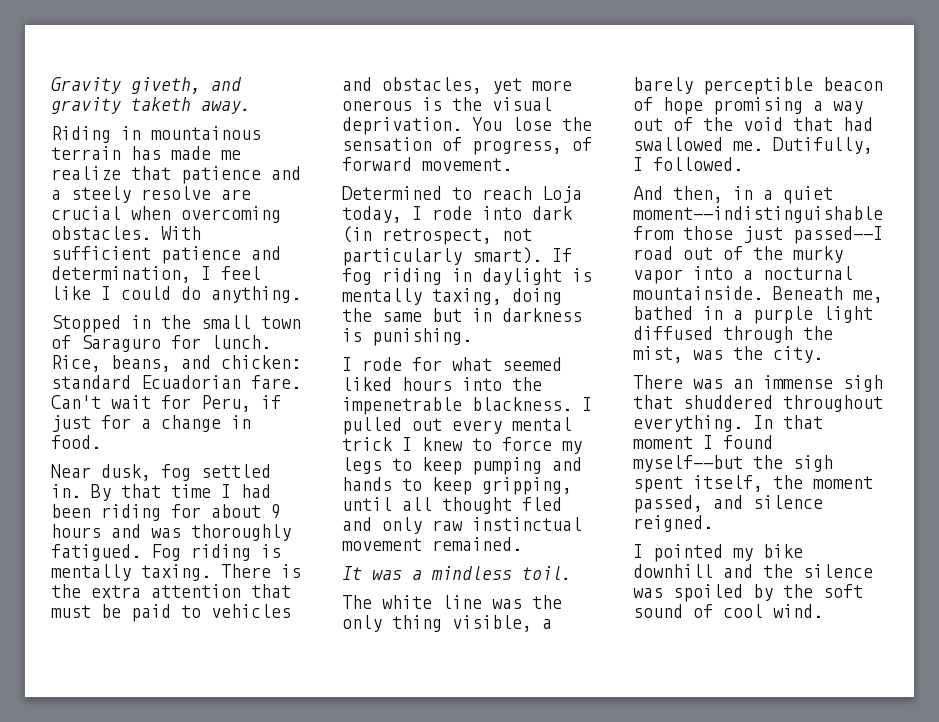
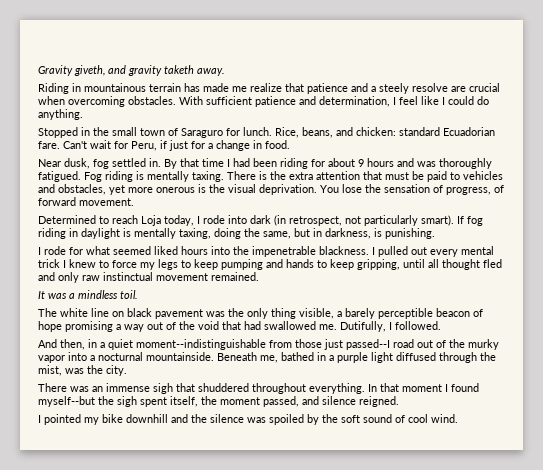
[382,312,422,322] same -> [263,231,291,239] same,
[502,308,582,322] darkness -> [325,228,371,239] darkness,
(482, 602) none -> [112,308,203,319] on black pavement

